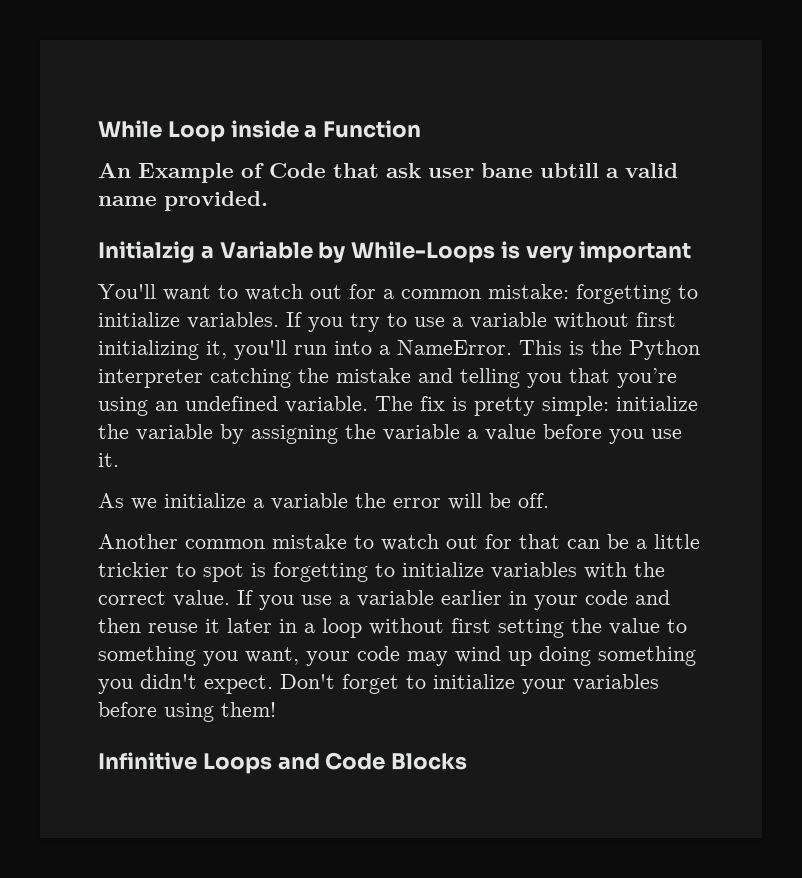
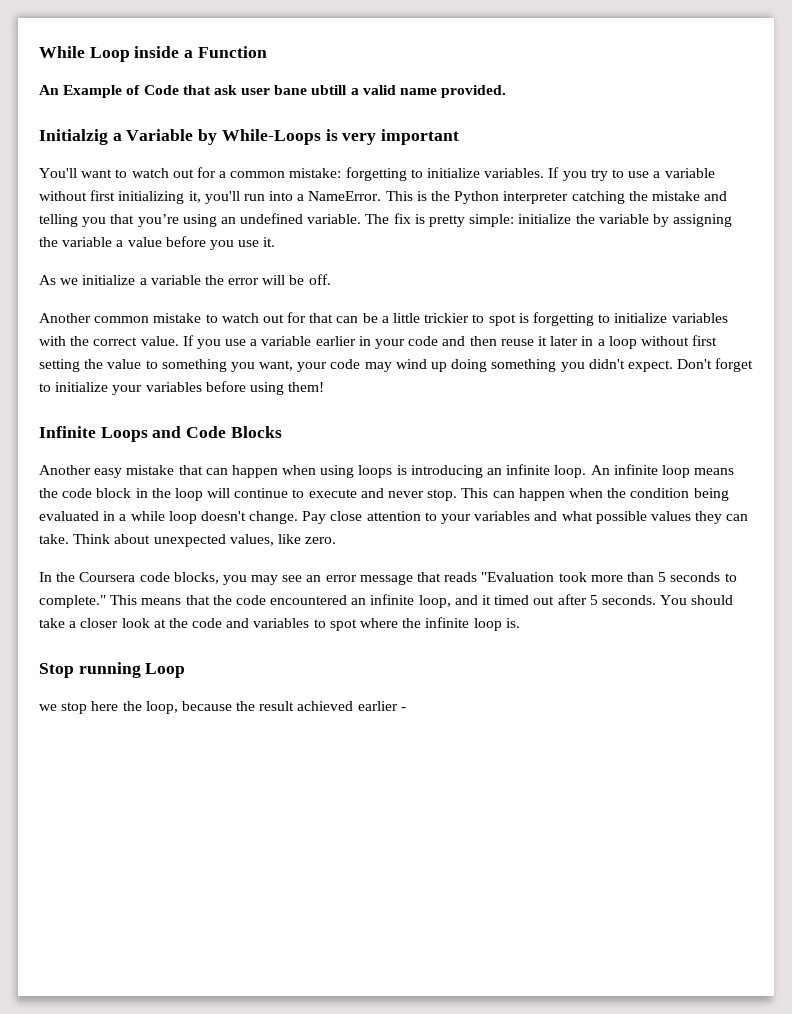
[98,752,197,770] Infinitive -> [39,426,96,438] Infinite
(468, 761) none -> [39,464,735,478] [39,488,729,501] [39,511,749,524] [39,534,337,547] [39,572,737,585] [39,594,734,608] [39,617,520,631] [39,662,186,678] [39,701,406,714] // Another easy mistake that can happen when using loops is introducing an infinite loop. An infinite loop means the code block in the loop will continue to execute and never stop. This can happen when the condition being evaluated in a while loop doesn't change. Pay close attention to your variables and what possible values they can take. Think about unexpected values, like zero. // In the Coursera code blocks, you may see an error message that reads "Evaluation took more than 5 seconds to complete." This means that the code encountered an infinite loop, and it timed out after 5 seconds. You should take a closer look at the code and variables to spot where the infinite loop is. // Stop running Loop // we stop here the loop, because the result achieved earlier -

